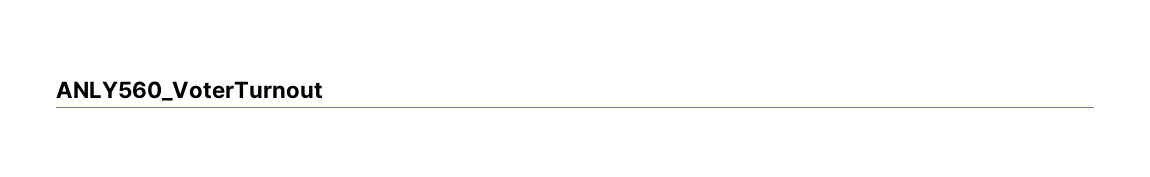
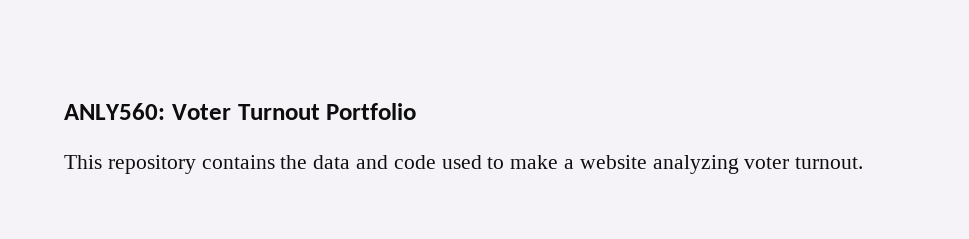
[56,81,323,101] ANLY560_VoterTurnout -> [64,103,417,120] [64,155,864,174] ANLY560: Voter Turnout Portfolio // This repository contains the data and code used to make a website analyzing voter turnout.

